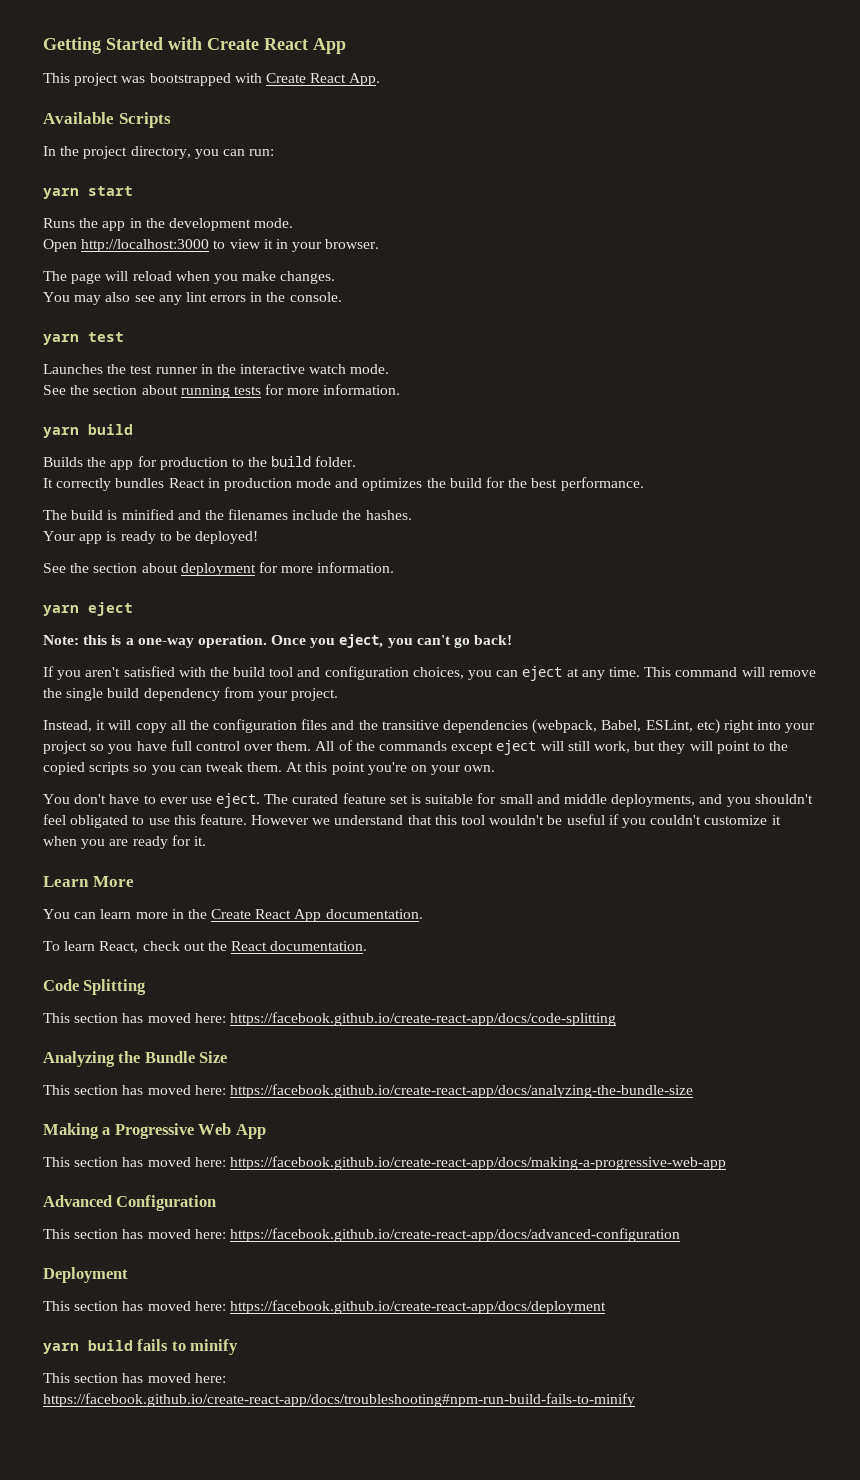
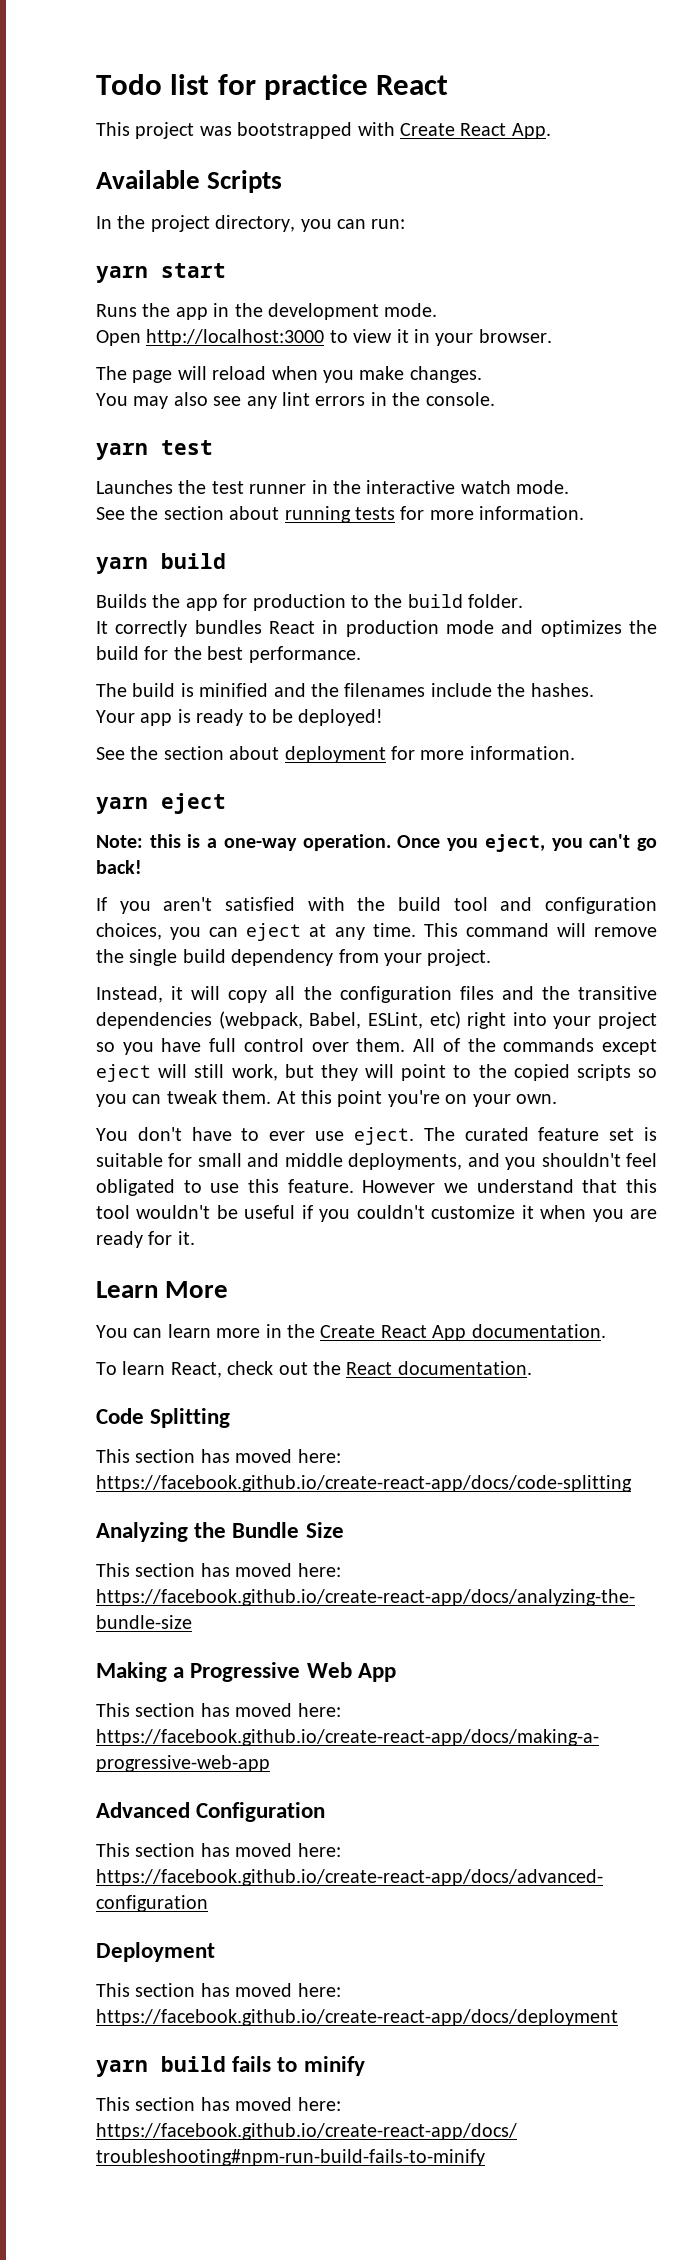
[43,37,346,54] Getting Started with Create React App -> [96,74,449,100] Todo list for practice React

